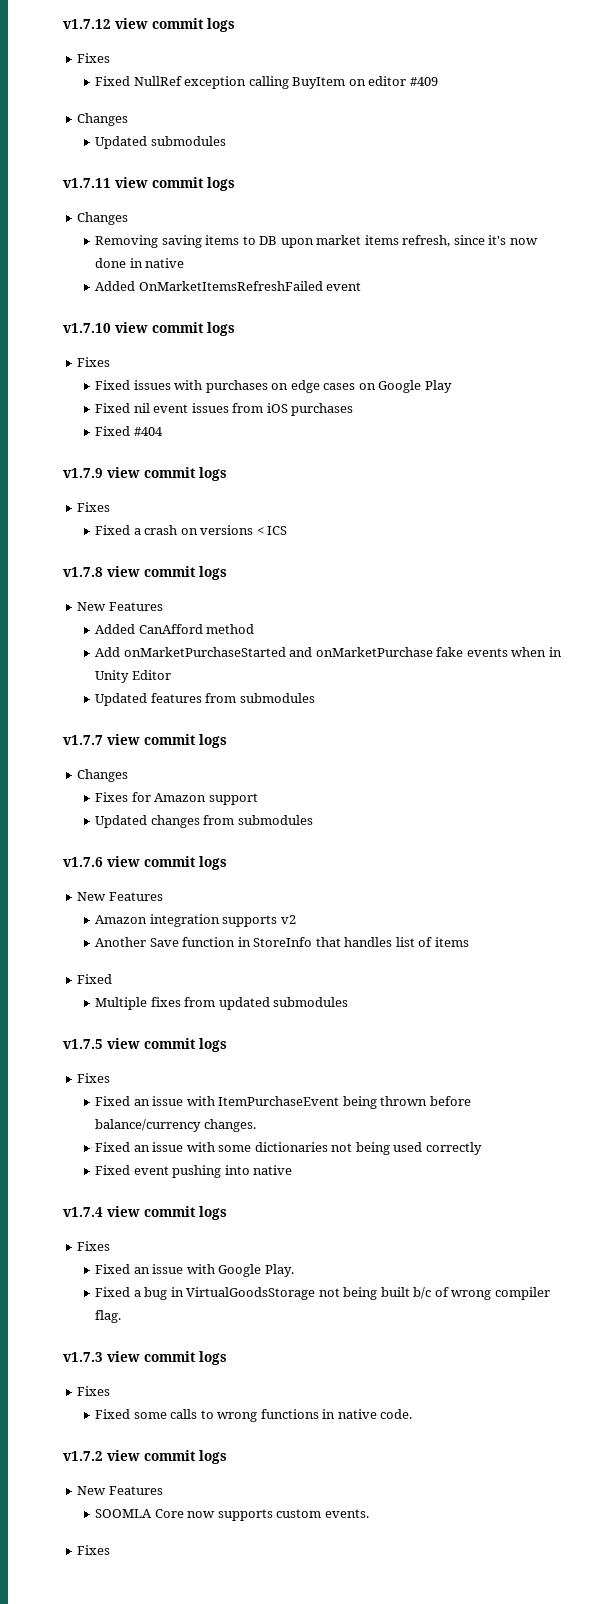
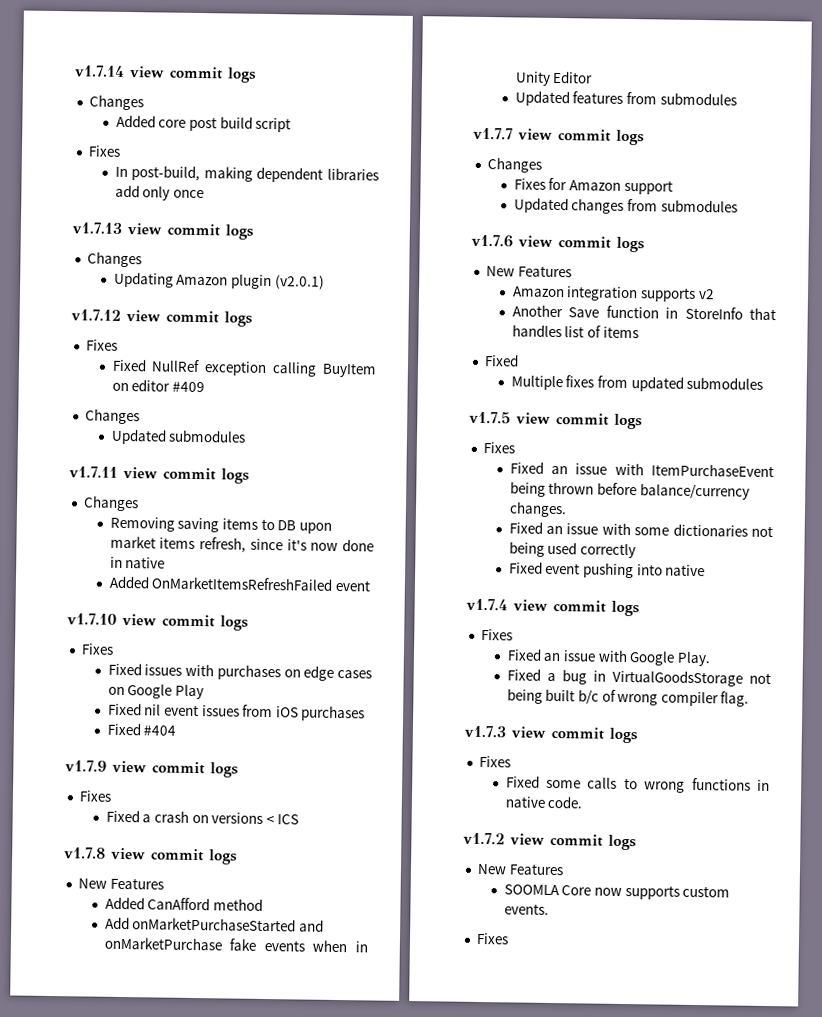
(63, 24) none -> [75,65,257,83] [88,94,144,111] [115,114,292,133] [87,145,121,157] [114,165,379,183] [114,184,204,201] [72,222,254,240] [86,251,142,268] [113,271,325,290] v1.7.14 view commit logs // Changes // Added core post build script // Fixes // In post-build, making dependent libraries add only once // v1.7.13 view commit logs // Changes // Updating Amazon plugin (v2.0.1) //

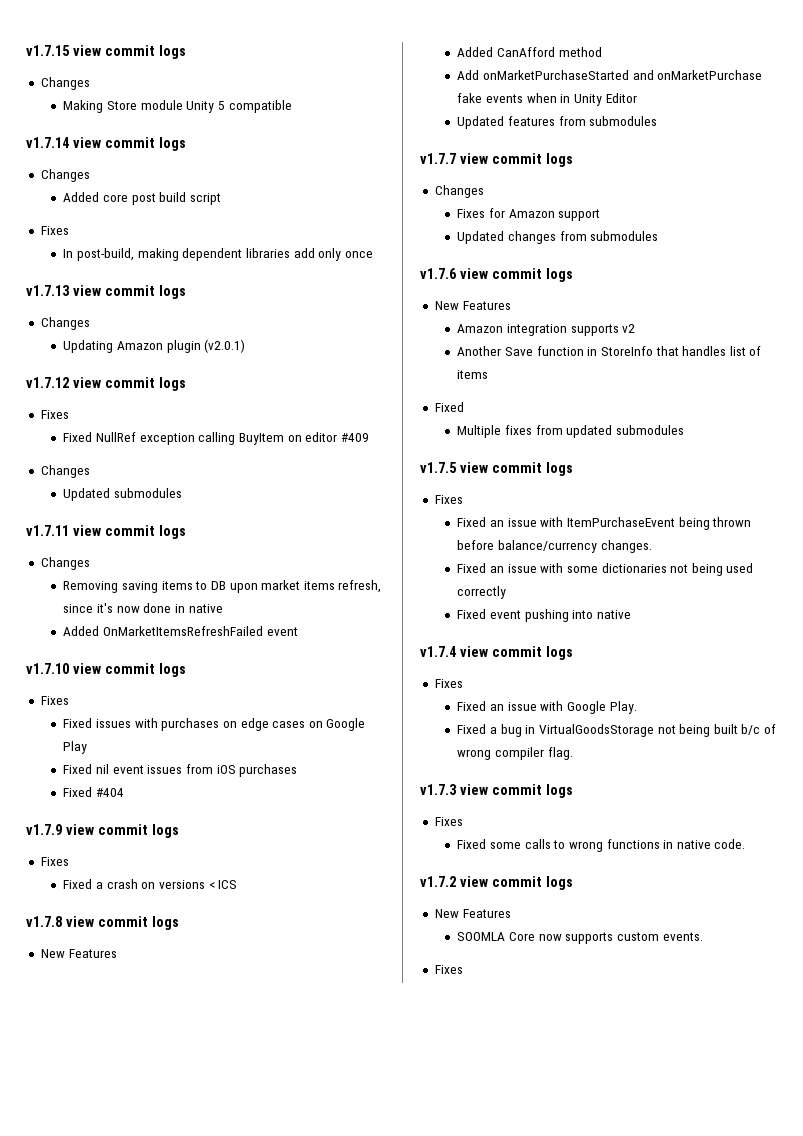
(75, 71) none -> [26,45,186,59] [40,77,90,90] [63,100,292,113] v1.7.15 view commit logs // Changes // Making Store module Unity 5 compatible //

